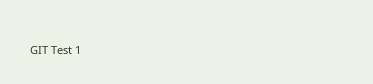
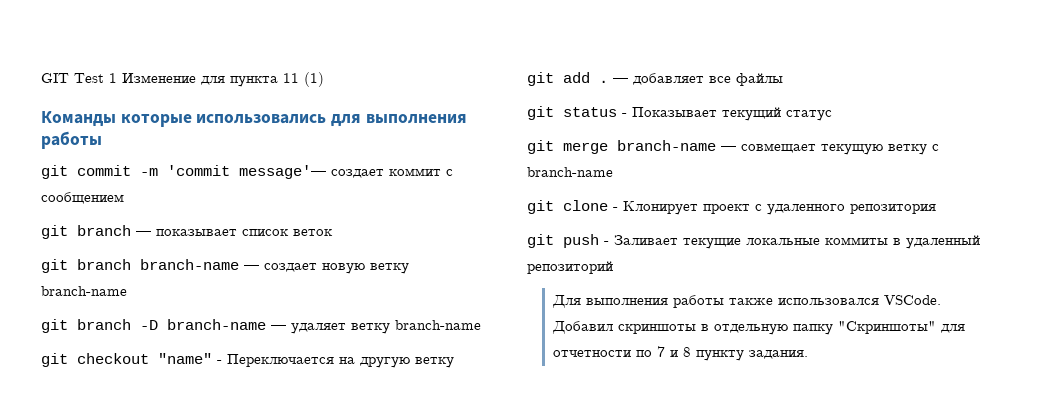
(81, 50) none -> [122,72,324,87] [41,111,467,127] [41,131,102,149] [41,165,453,179] [41,192,124,204] [41,225,333,239] [41,259,409,274] [41,286,127,296] [41,319,481,334] [41,353,454,368] [527,72,783,86] [527,106,832,121] [527,140,939,155] [527,167,613,177] [527,200,936,215] [527,234,980,249] [527,261,613,274] [551,295,941,308] [551,321,965,335] [552,346,808,361] Изменение для пункта 11 (1) // Команды которые использовались для выполнения работы // git commit -m 'commit message'— создает коммит с сообщением // git branch — показывает список веток // git branch branch-name — создает новую ветку branch-name // git branch -D branch-name — удаляет ветку branch-name // git checkout "name" - Переключается на другую ветку // git add . — добавляет все файлы // git status - Показывает текущий статус // git merge branch-name — совмещает текущую ветку с branch-name // git clone - Клонирует проект с удаленного репозитория // git push - Заливает текущие локальные коммиты в удаленный репозиторий // Для выполнения работы также использовался VSCode. Добавил скриншоты в отдельную папку "Скриншоты" для отчетности по 7 и 8 пункту задания.

